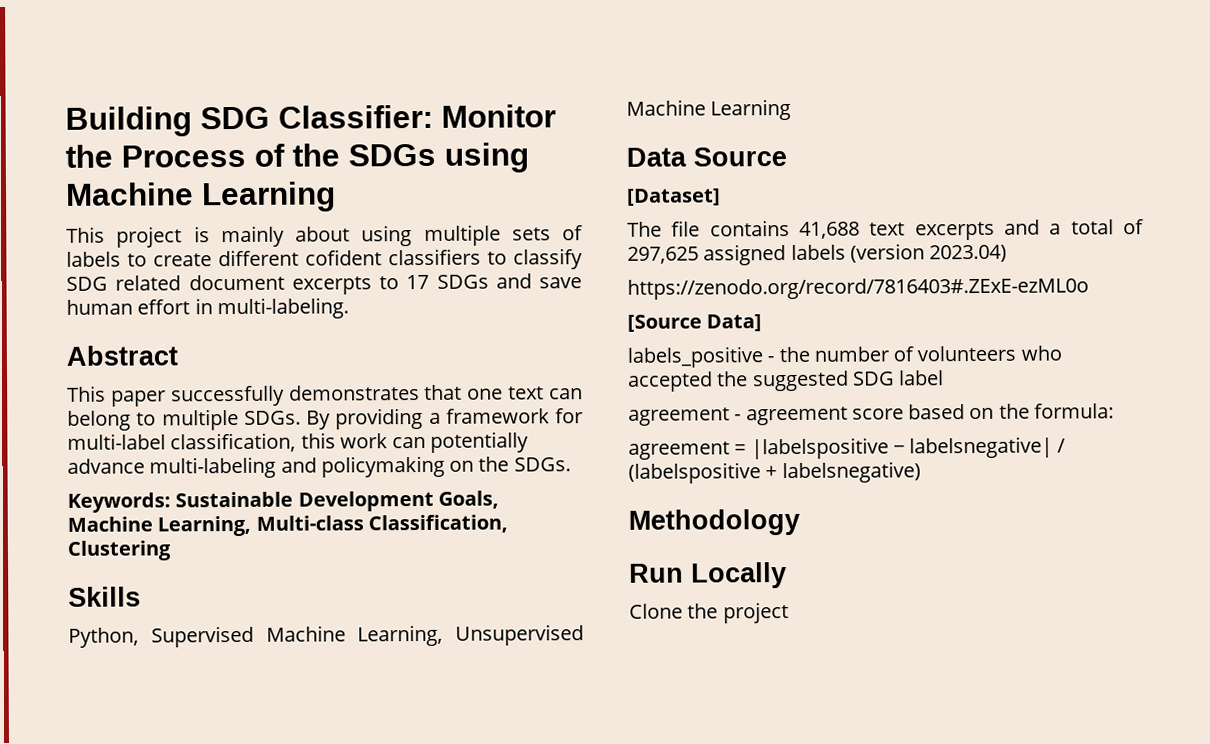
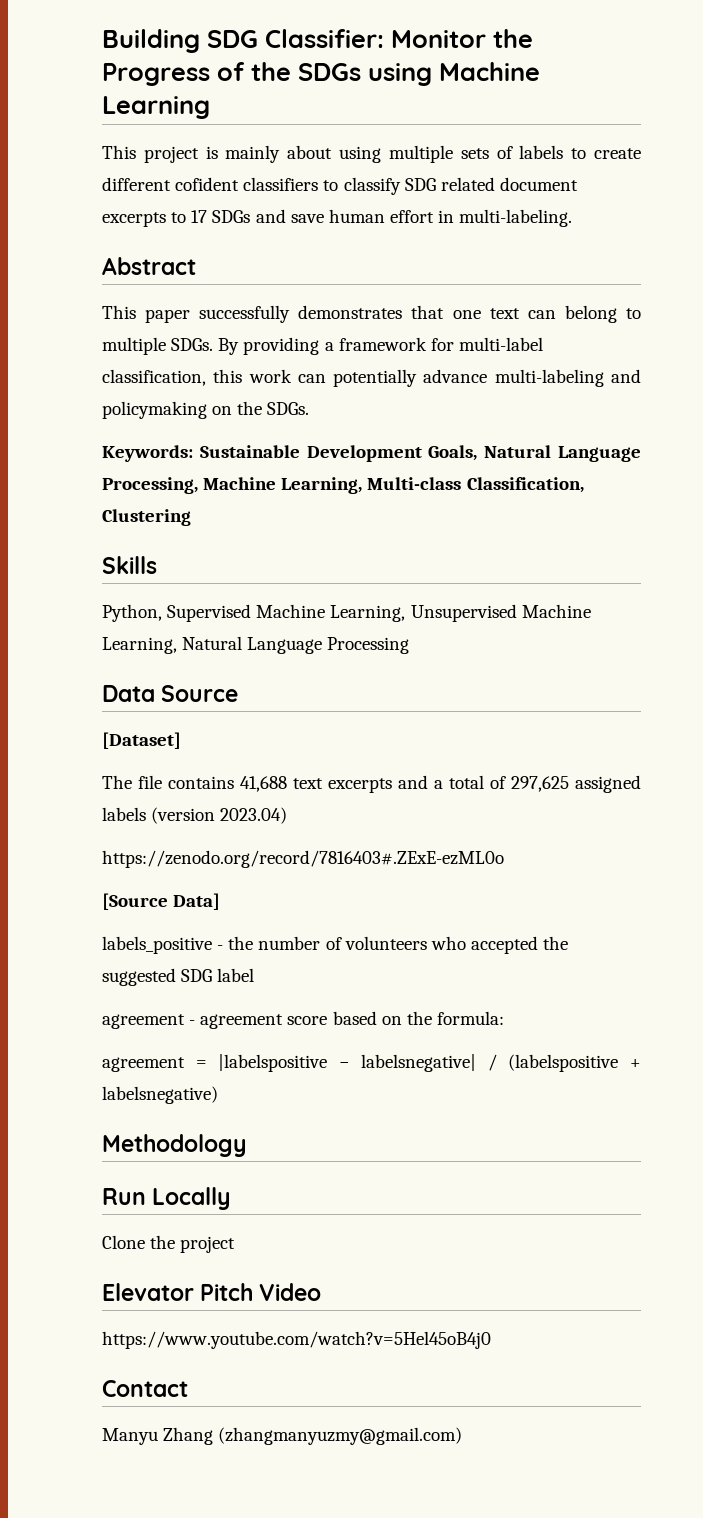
[121,144,246,168] Process -> [102,63,210,86] Progress
(499, 499) none -> [484,445,641,462] [102,477,198,494] Natural Language Processing,
[710,98,792,121] Learning -> [102,636,410,654] Learning, Natural Language Processing
(789, 613) none -> [102,1283,322,1301] [102,1331,491,1349] [102,1380,188,1397] [102,1427,463,1445] // Elevator Pitch Video // https://www.youtube.com/watch?v=5Hel45oB4j0 // Contact // Manyu Zhang (zhangmanyuzmy@gmail.com)

